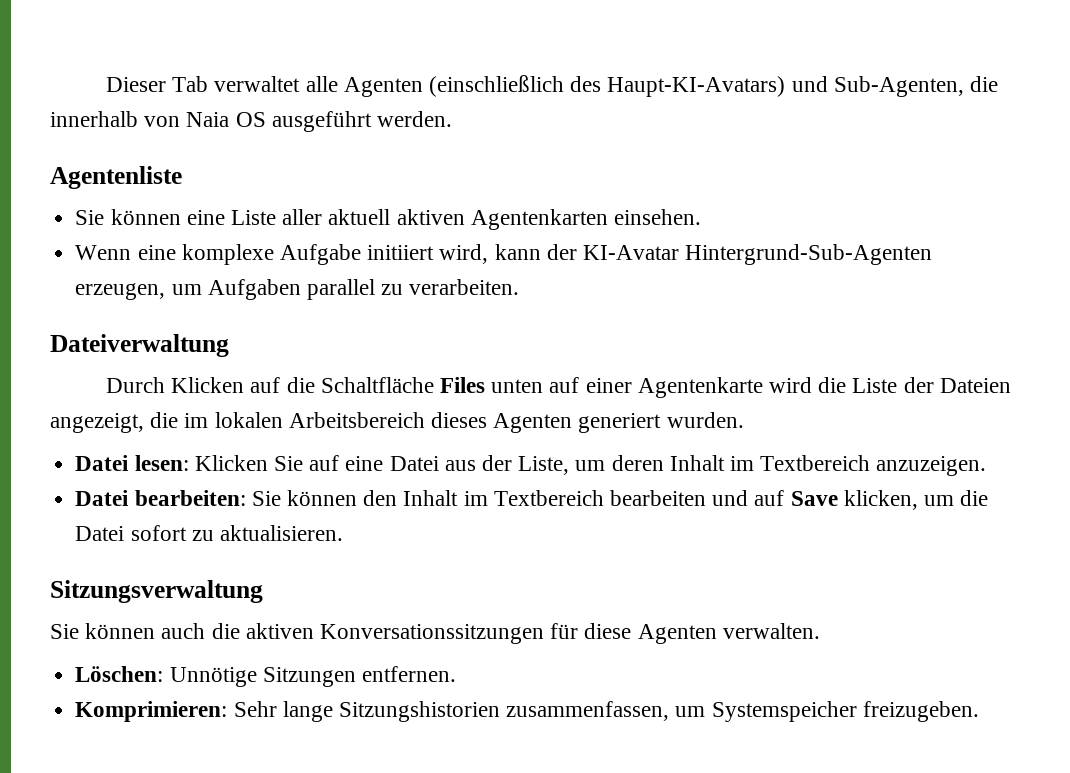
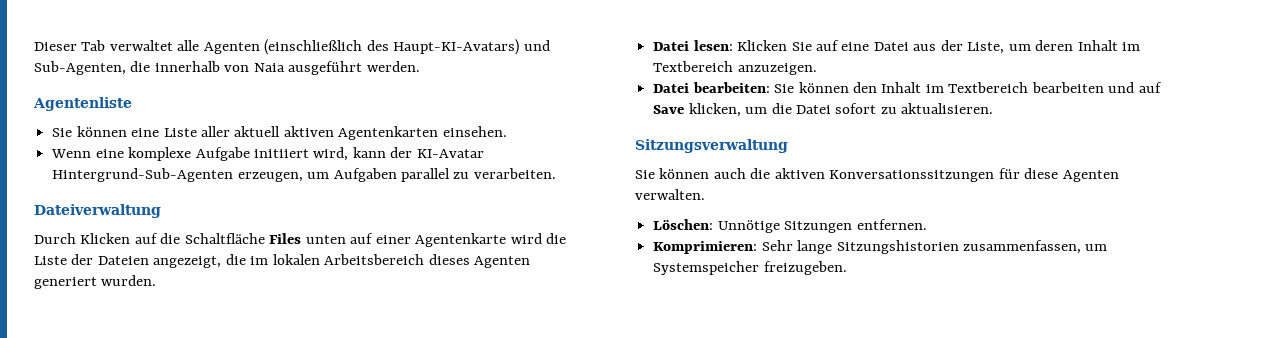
[235,112,266,127] OS -> (285, 67) none

